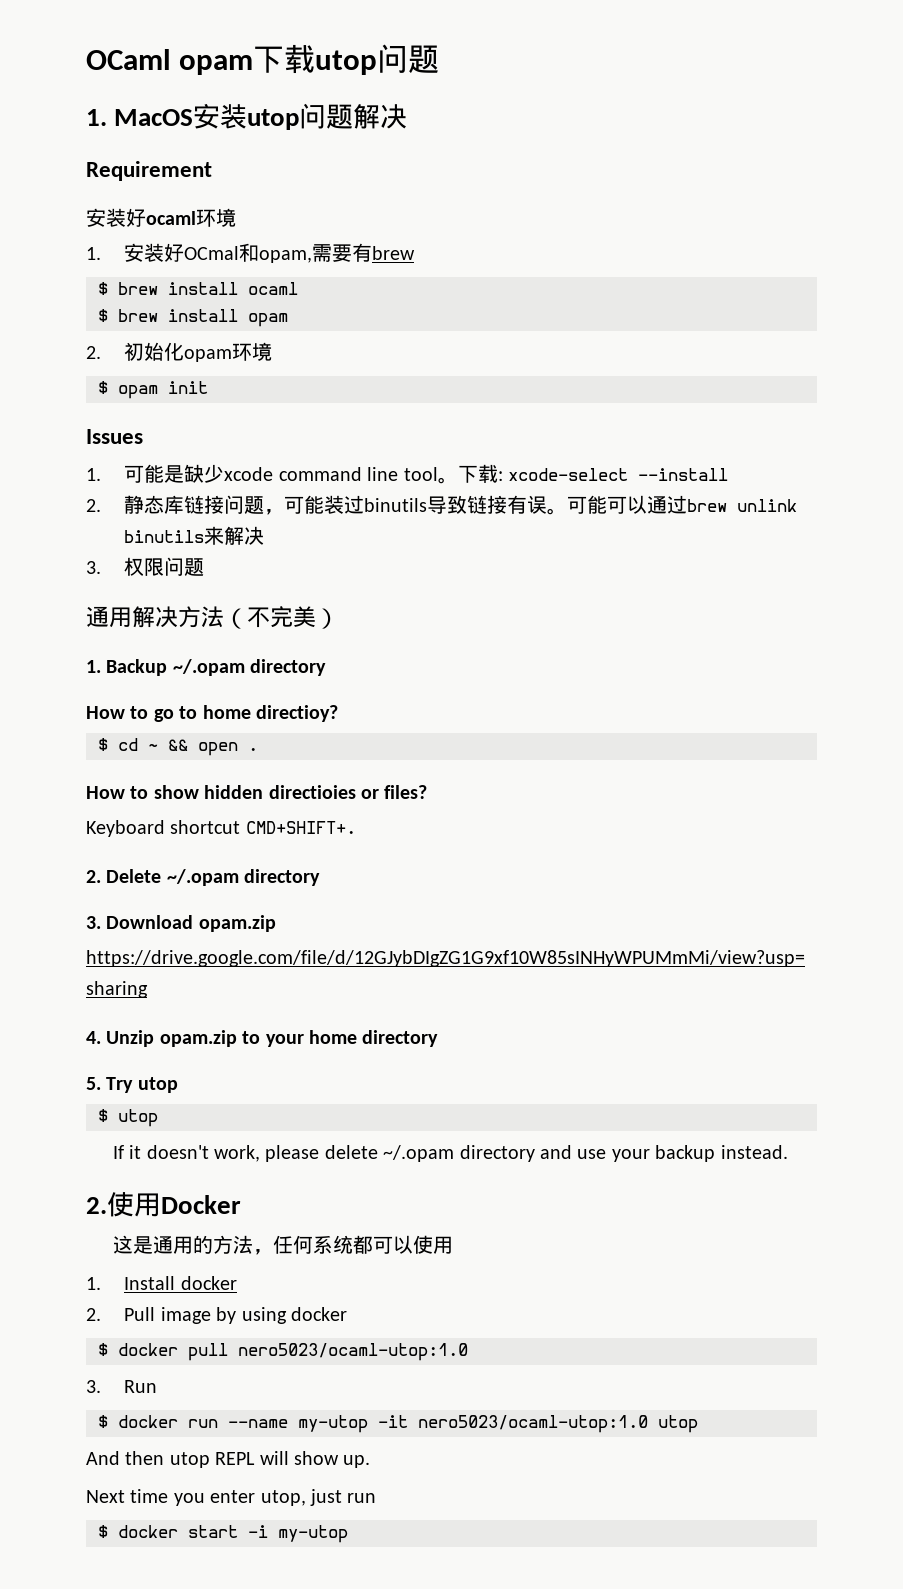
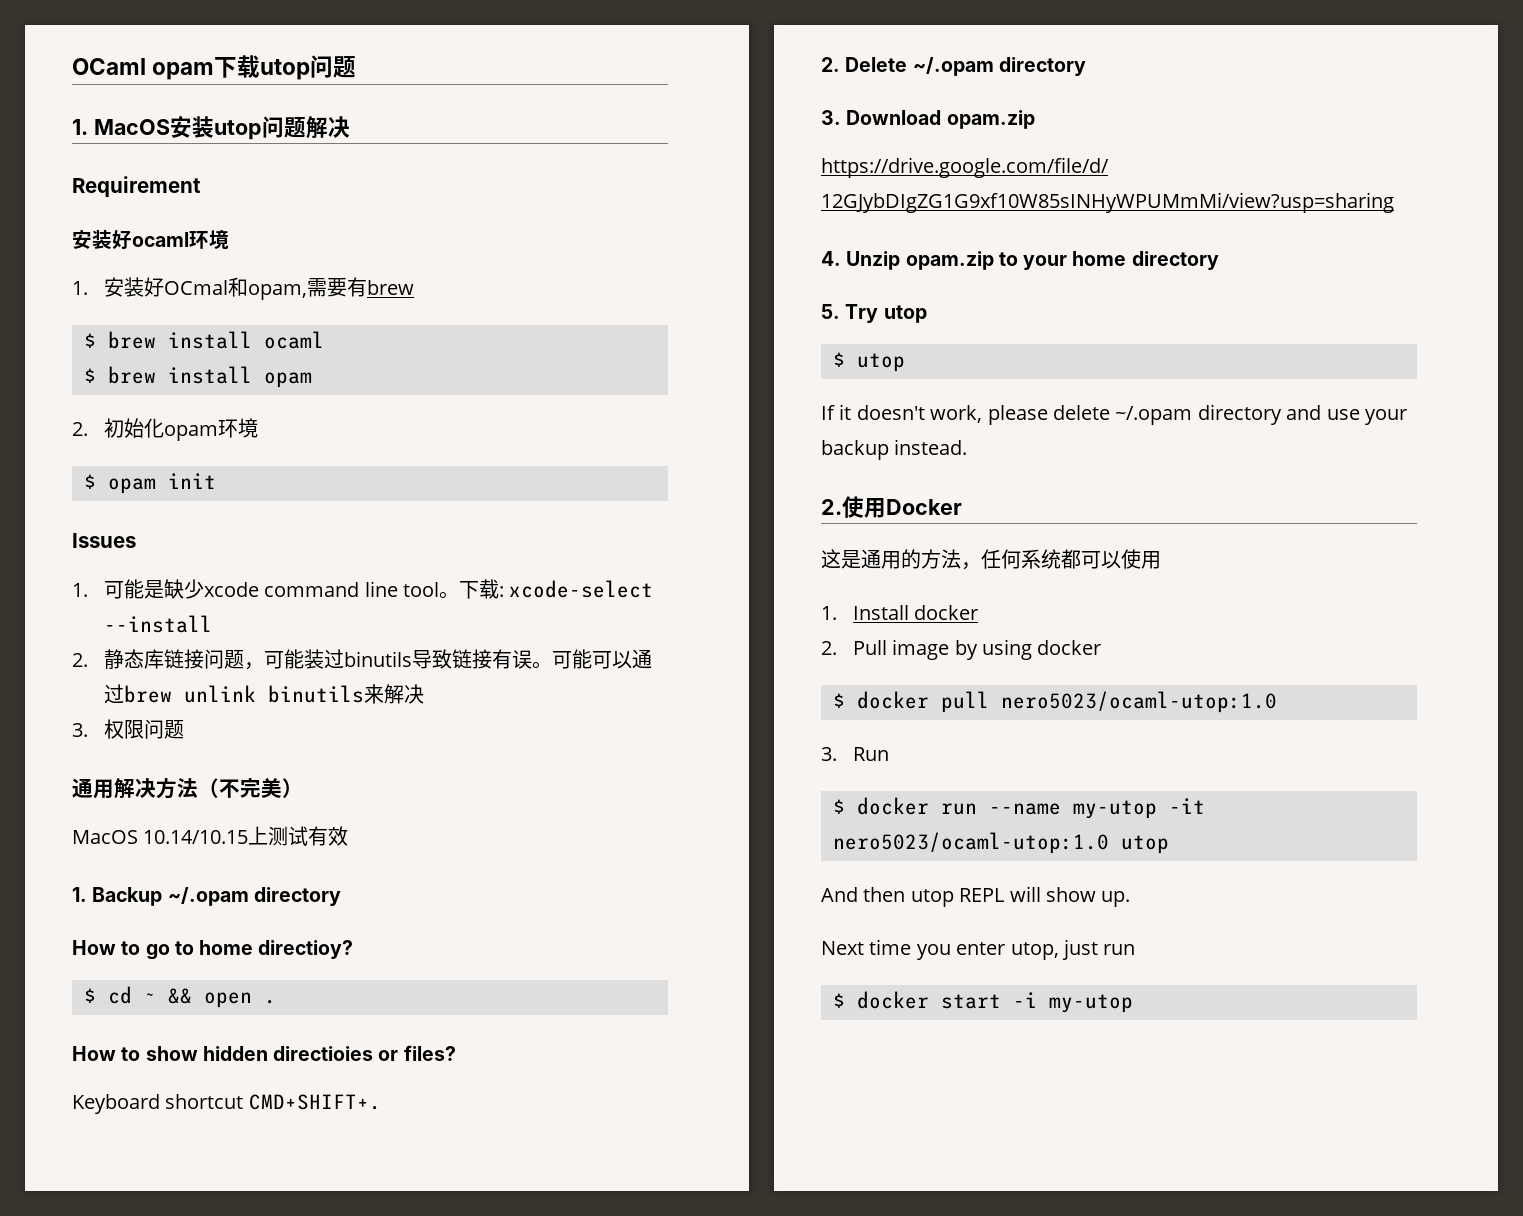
(339, 618) none -> [72,826,349,846] // MacOS 10.14/10.15上测试有效

